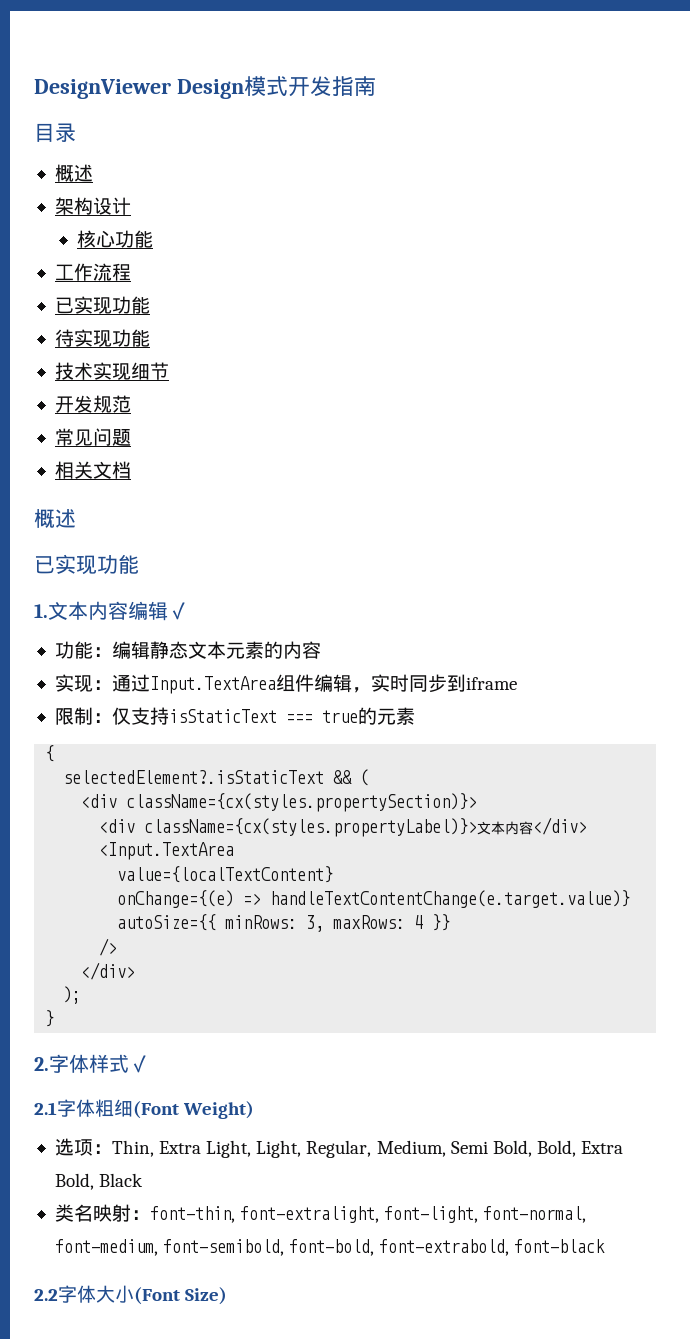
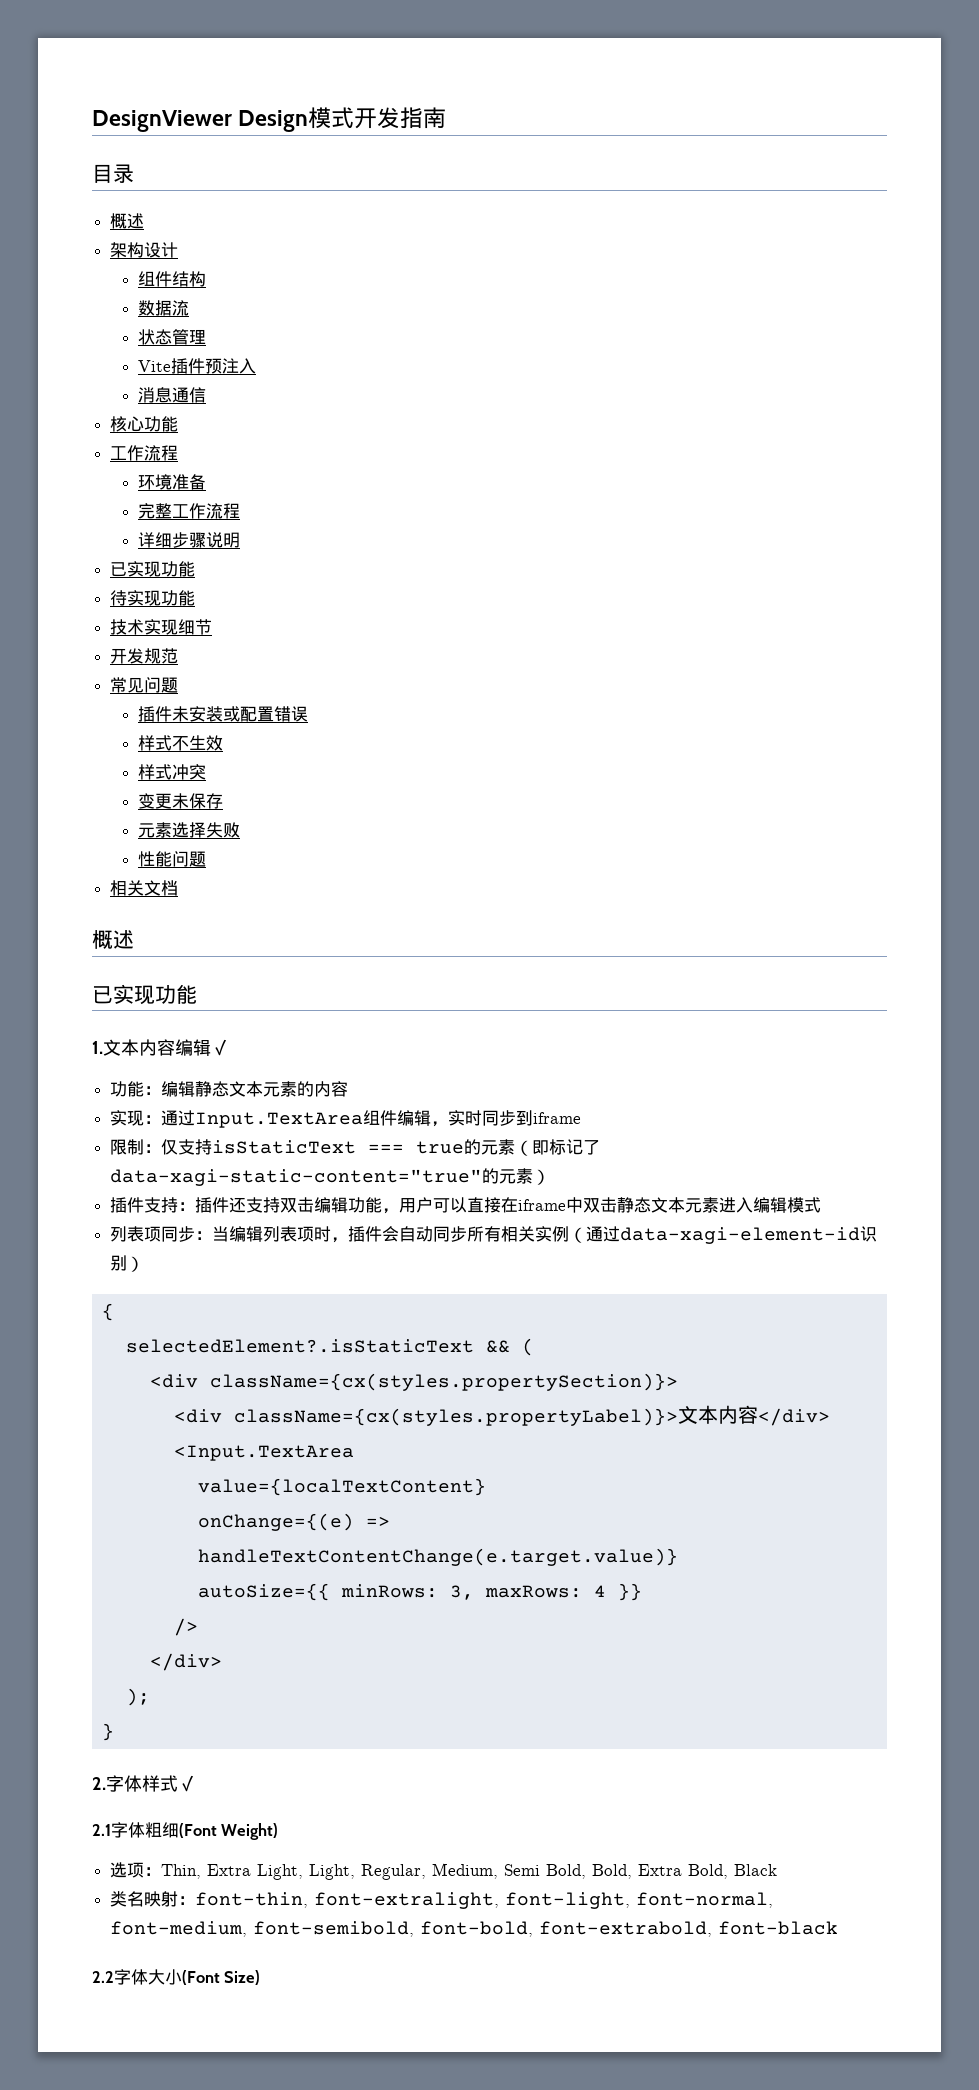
[77,230,154,248] [54,263,131,281] 核心功能 // 工作流程 -> [137,271,206,287] [137,300,189,316] [137,329,206,345] [137,358,256,374] [137,387,206,403] [110,416,179,432] [110,445,179,461] [137,474,206,490] [137,503,240,519] [137,532,240,548] 组件结构 // 数据流 // 状态管理 // Vite插件预注入 // 消息通信 // 核心功能 // 工作流程 // 环境准备 // 完整工作流程 // 详细步骤说明
(131, 437) none -> [137,706,308,722] [137,735,223,751] [137,764,206,780] [137,793,223,809] [137,822,240,838] [137,851,206,867] // 插件未安装或配置错误 // 样式不生效 // 样式冲突 // 变更未保存 // 元素选择失败 // 性能问题
(415, 716) none -> [515,1139,601,1156] [110,1168,551,1186] [110,1197,822,1214] [110,1226,878,1244] [110,1255,145,1272] （即标记了data-xagi-static-content="true"的元素） // 插件支持：插件还支持双击编辑功能，用户可以直接在iframe中双击静态文本元素进入编辑模式 // 列表项同步：当编辑列表项时，插件会自动同步所有相关实例（通过data-xagi-element-id识别）

